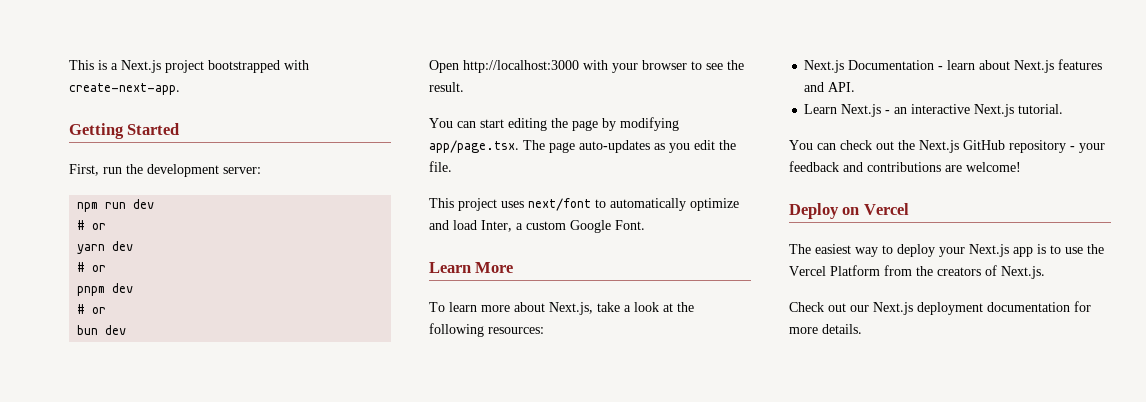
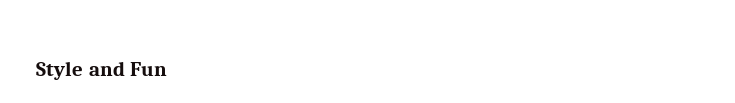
[69,60,309,73] [69,83,180,95] [69,123,180,139] [69,164,261,177] [77,199,155,212] [77,220,107,230] [77,241,134,254] [77,262,107,272] [77,283,134,296] [77,304,107,314] [77,325,127,335] [429,60,744,73] [429,82,464,92] [429,117,679,131] [429,140,736,153] [429,161,452,172] [429,198,739,211] [429,220,645,233] [429,262,514,273] [429,302,694,315] [429,323,544,337] [804,59,1103,73] [804,82,856,92] [804,104,1064,117] [789,140,1105,153] [789,161,1021,172] [789,203,909,219] [789,244,1104,257] [789,265,1045,279] [789,301,1091,315] [789,324,862,334] This is a Next.js project bootstrapped with create-next-app. // Getting Started // First, run the development server: // npm run dev // # or // yarn dev // # or // pnpm dev // # or // bun dev // Open http://localhost:3000 with your browser to see the result. // You can start editing the page by modifying app/page.tsx. The page auto-updates as you edit the file. // This project uses next/font to automatically optimize and load Inter, a custom Google Font. // Learn More // To learn more about Next.js, take a look at the following resources: // Next.js Documentation - learn about Next.js features and API. // Learn Next.js - an interactive Next.js tutorial. // You can check out the Next.js GitHub repository - your feedback and contributions are welcome! // Deploy on Vercel // The easiest way to deploy your Next.js app is to use the Vercel Platform from the creators of Next.js. // Check out our Next.js deployment documentation for more details. -> [36,61,168,80] Style and Fun

